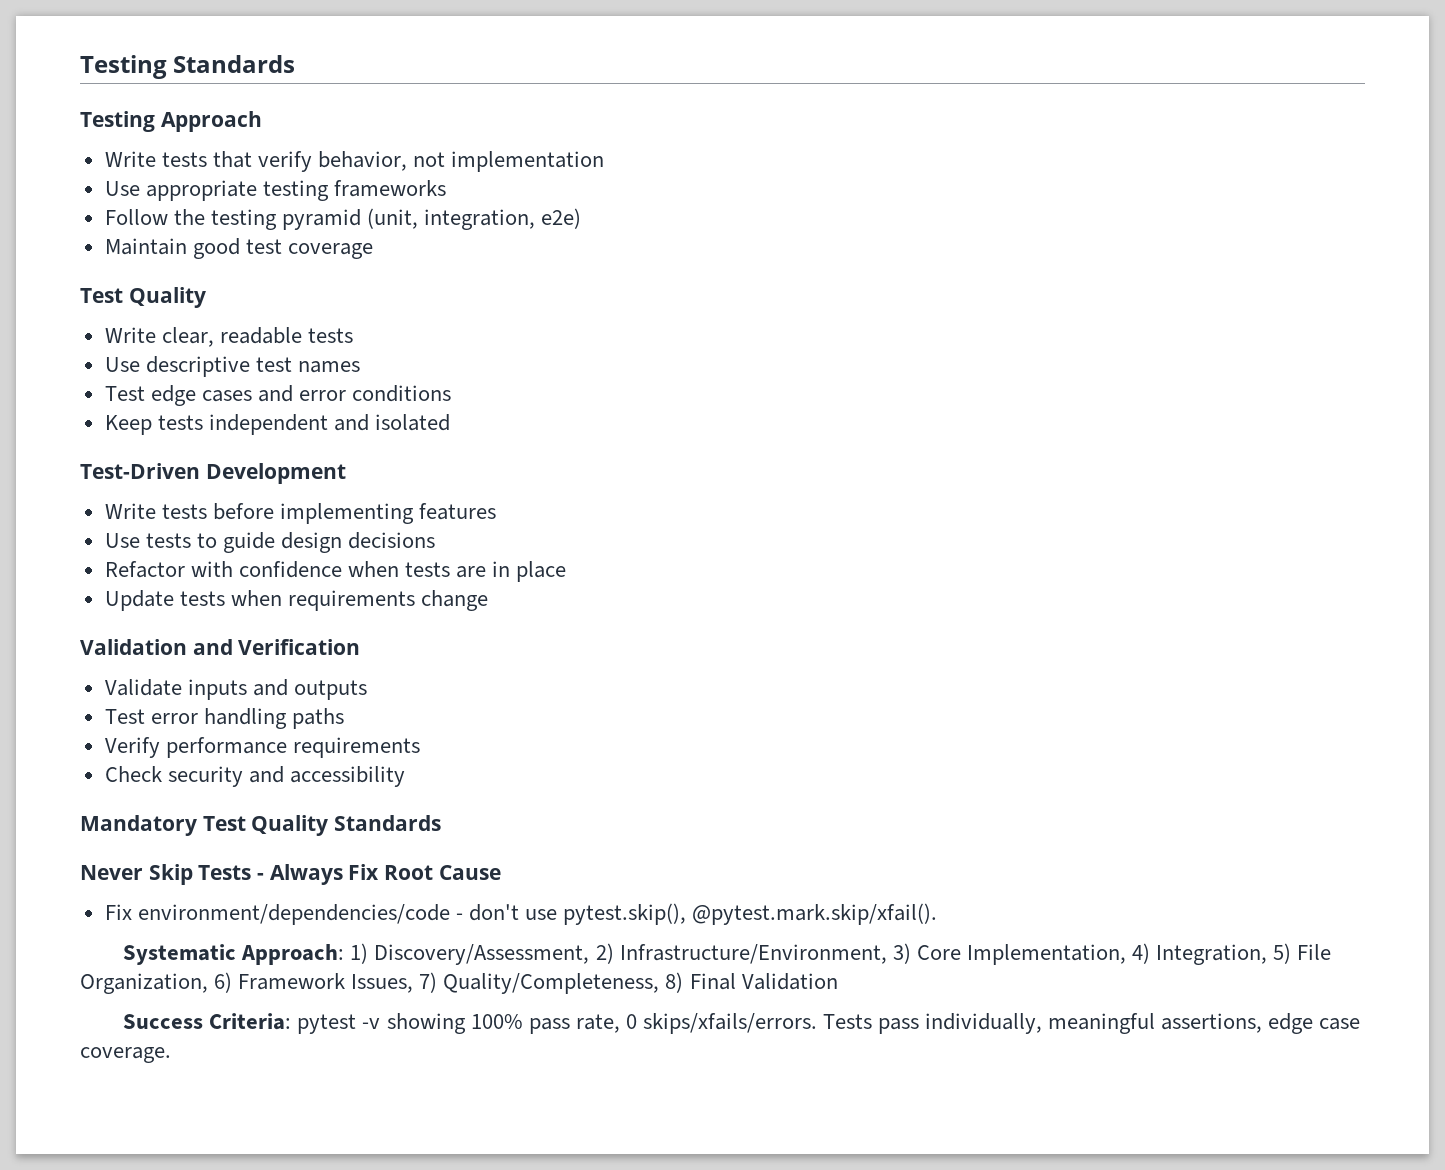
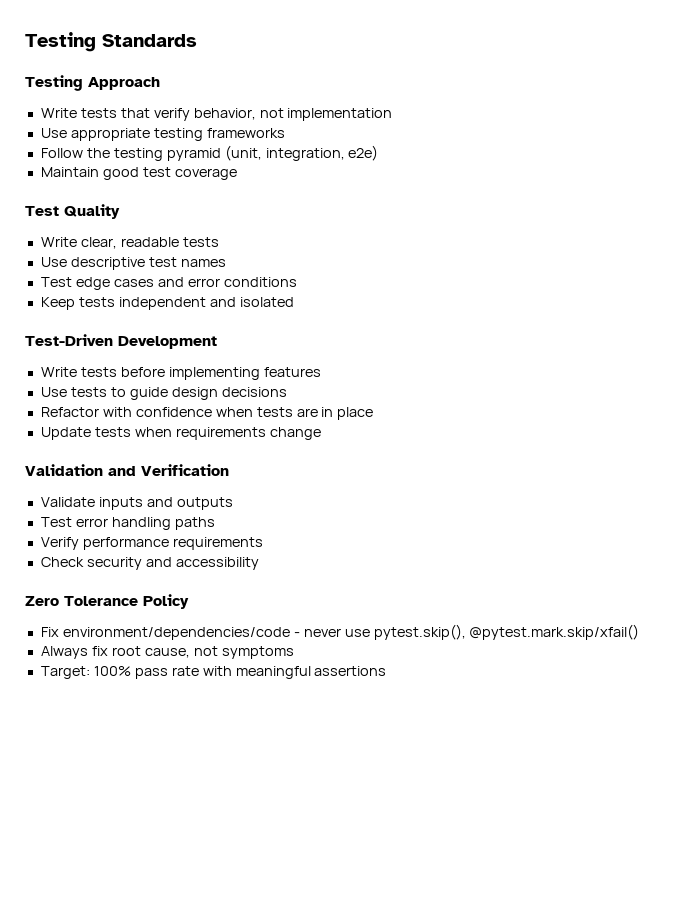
[80,815,441,836] [80,864,501,885] Mandatory Test Quality Standards // Never Skip Tests - Always Fix Root Cause -> [25,594,189,609] Zero Tolerance Policy
[468,904,519,921] don't -> [303,628,341,637] never
[692,903,938,925] [123,943,1332,965] [80,972,838,994] [123,1013,1361,1034] [80,1047,171,1063] @pytest.mark.skip/xfail(). // Systematic Approach: 1) Discovery/Assessment, 2) Infrastructure/Environment, 3) Core Implementation, 4) Integration, 5) File Organization, 6) Framework Issues, 7) Quality/Completeness, 8) Final Validation // Success Criteria: pytest -v showing 100% pass rate, 0 skips/xfails/errors. Tests pass individually, meaningful assertions, edge case coverage. -> [469,624,640,640] [40,646,294,659] [40,666,387,679] @pytest.mark.skip/xfail() // Always fix root cause, not symptoms // Target: 100% pass rate with meaningful assertions

